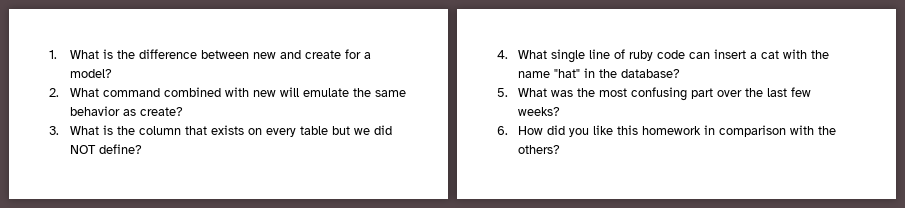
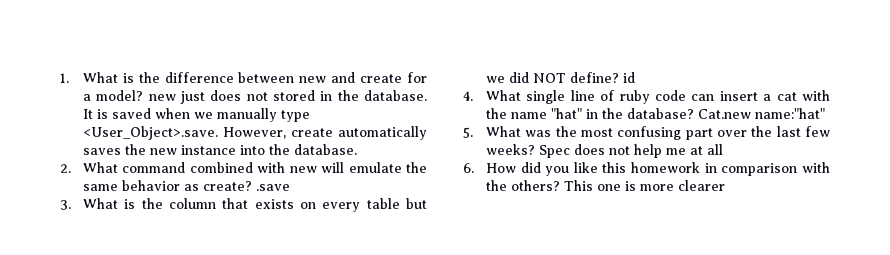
(112, 73) none -> [148,90,428,104] [82,108,310,122] [82,126,428,140] [82,144,357,155] new just does not stored in the database. It is saved when we manually type <User_Object>.save. However, create automatically saves the new instance into the database.
(183, 111) none -> [255,184,290,191] .save
(142, 149) none -> [622,72,635,83] id
(680, 73) none -> [697,108,825,119] Cat.new name:"hat"
(560, 111) none -> [538,144,723,158] Spec does not help me at all
(560, 149) none -> [563,180,725,191] This one is more clearer

